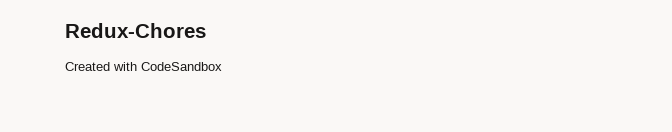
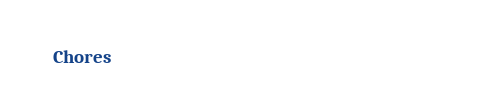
[65,23,206,38] [65,62,222,71] Redux-Chores // Created with CodeSandbox -> [53,50,111,63] Chores

